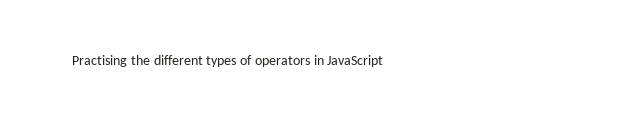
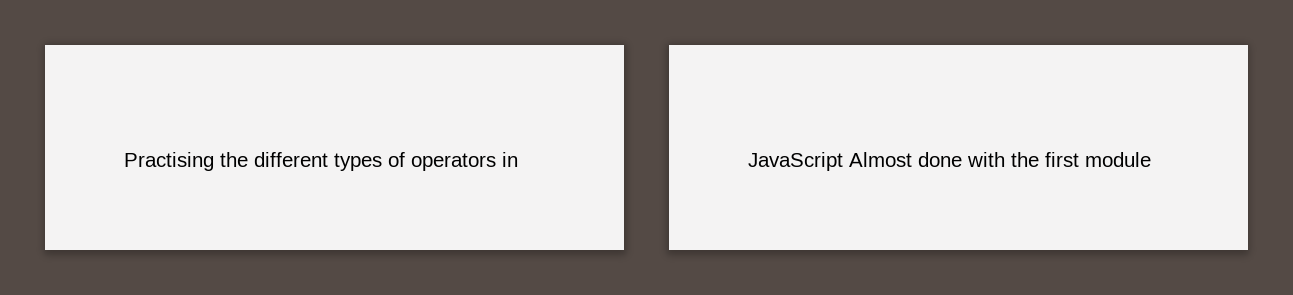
(384, 61) none -> [849,152,1151,167] Almost done with the first module

